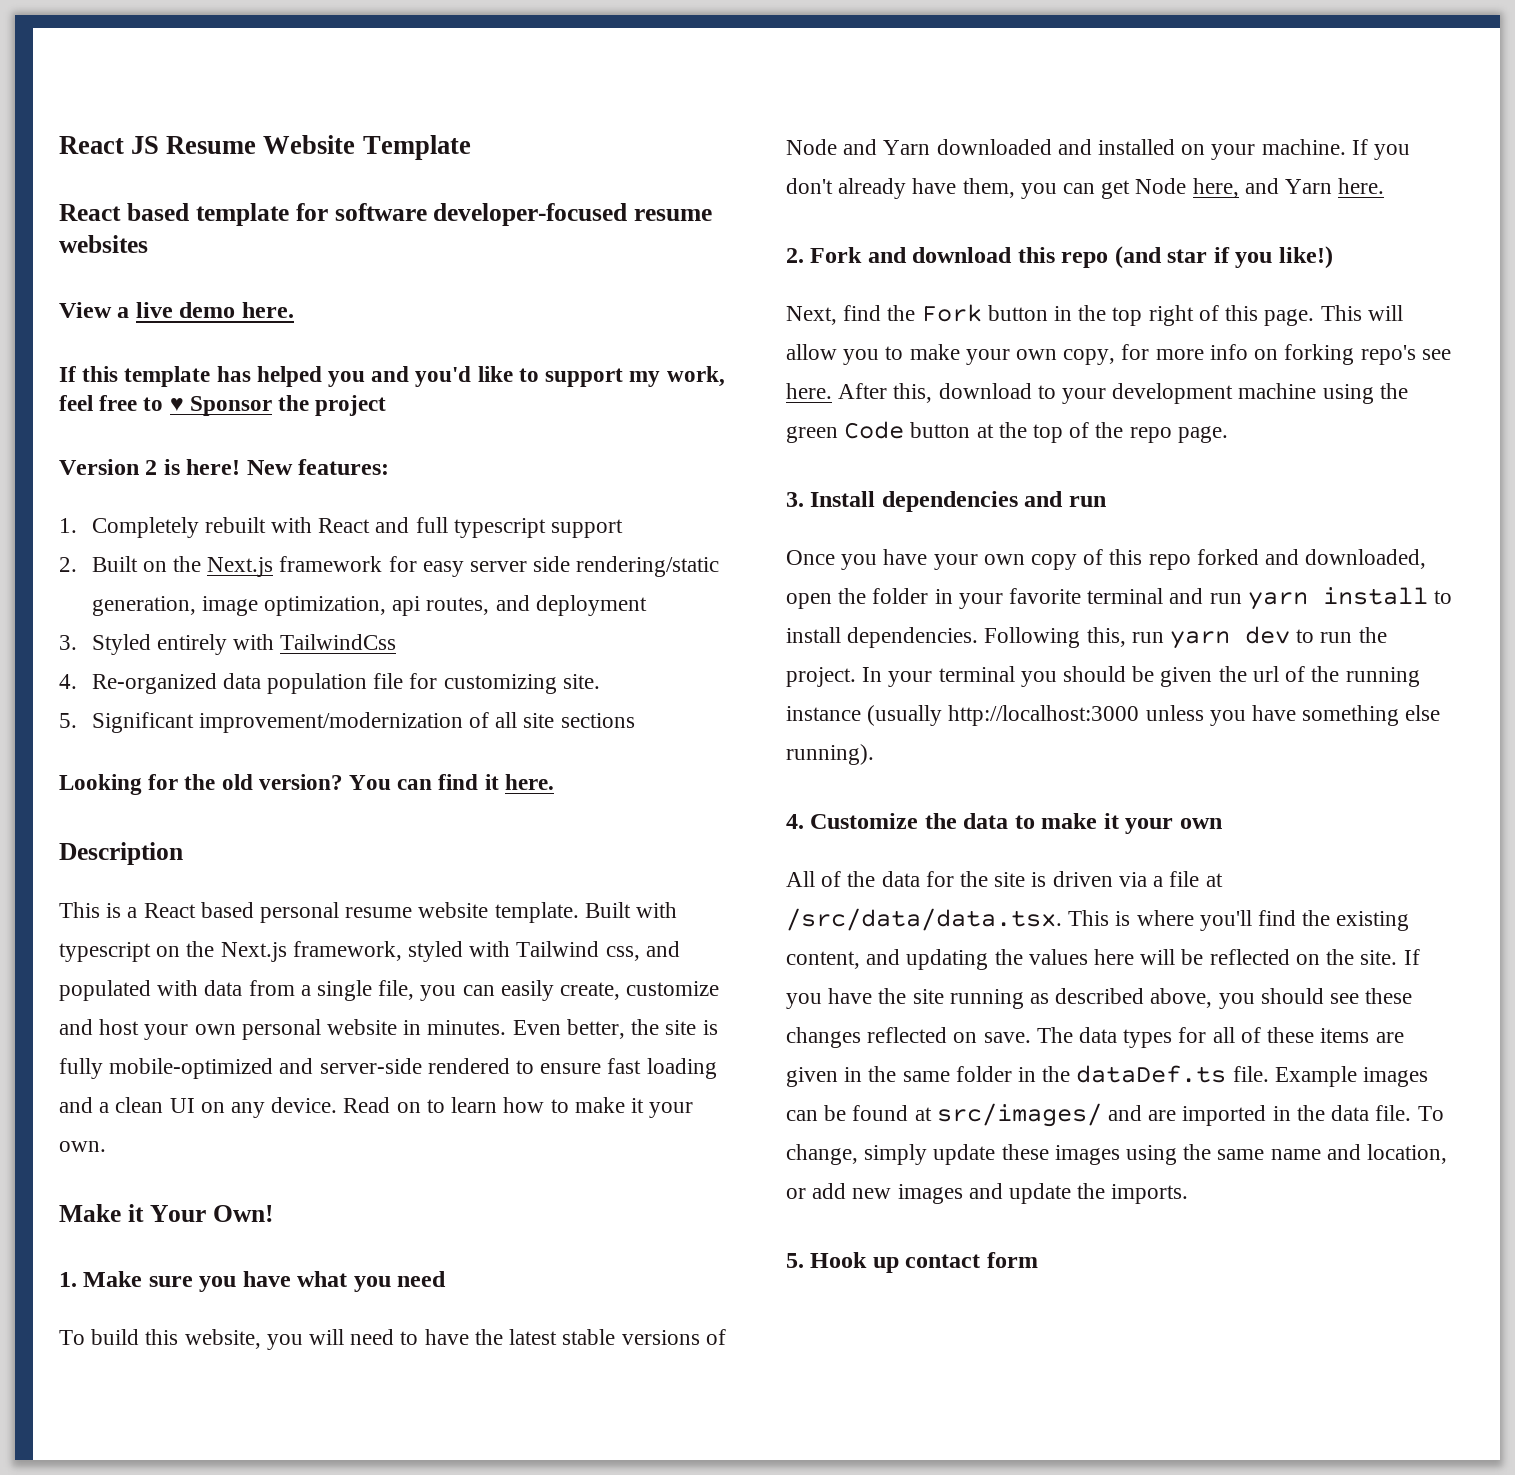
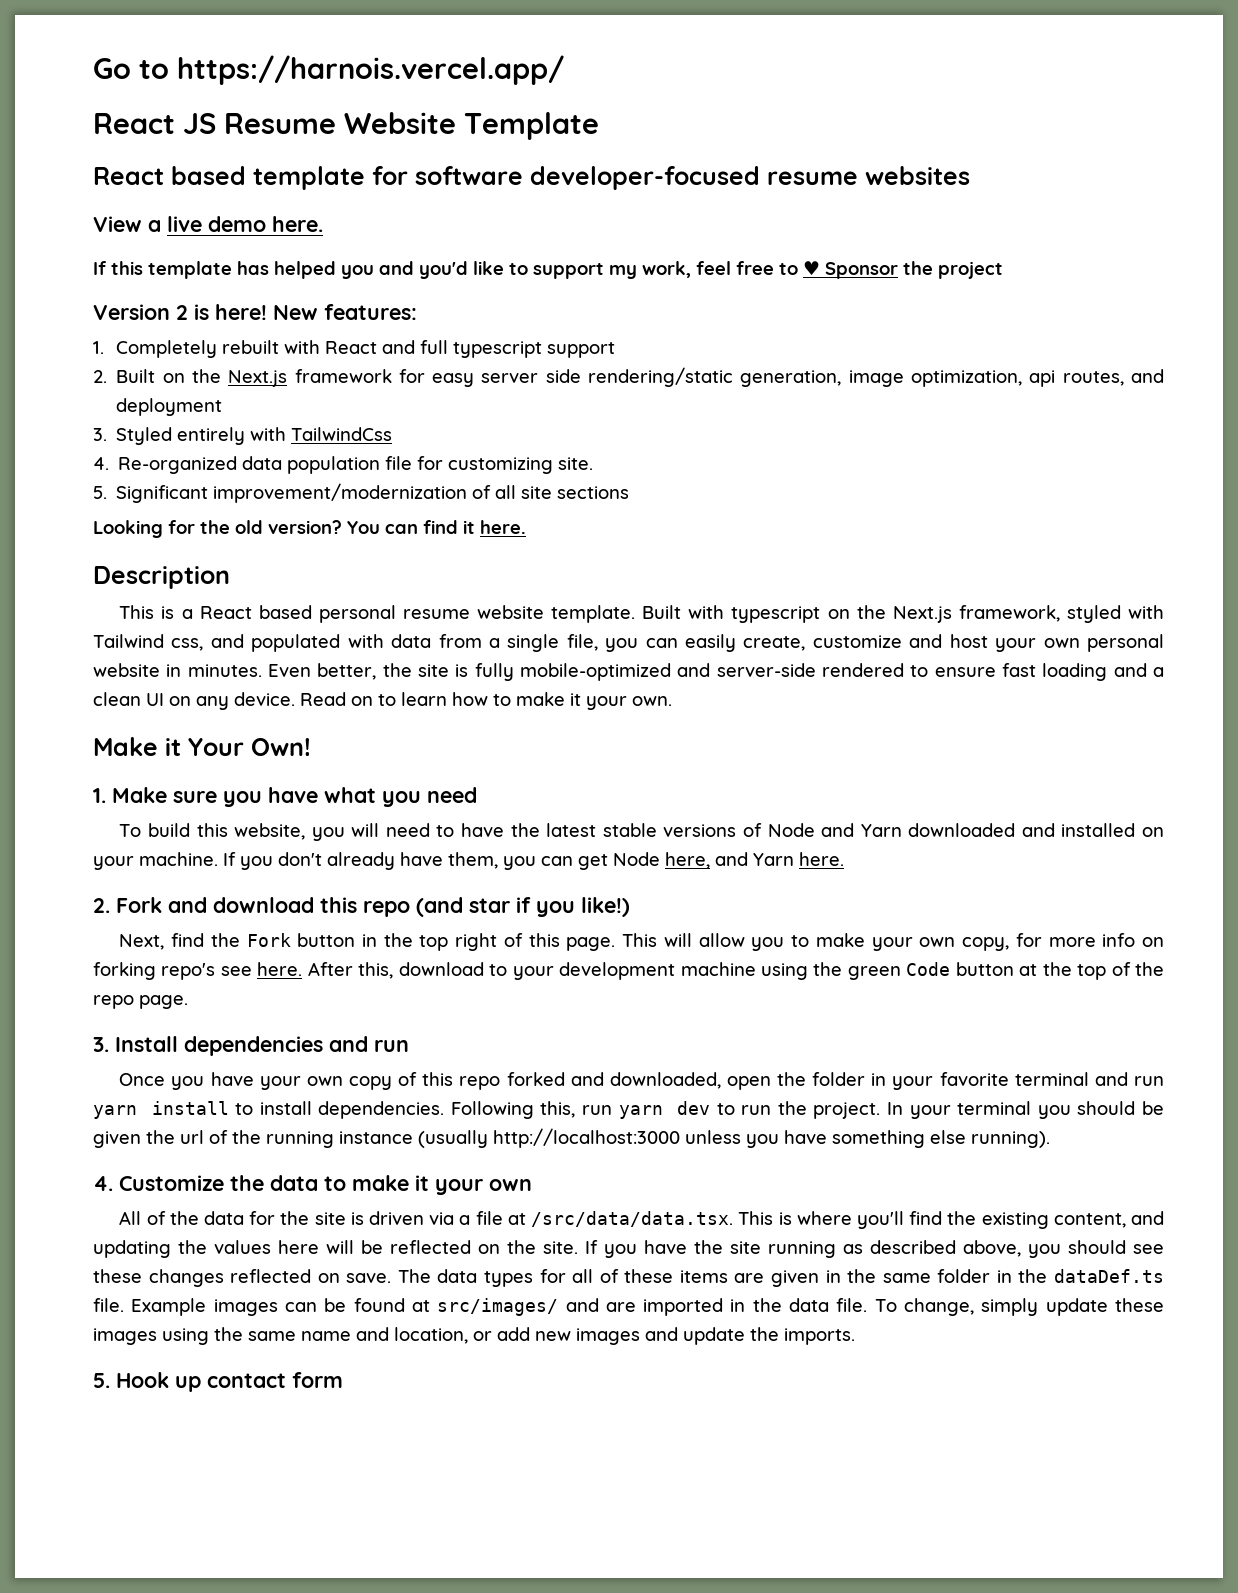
(59, 145) none -> [93,55,564,85] Go to https://harnois.vercel.app/ //

